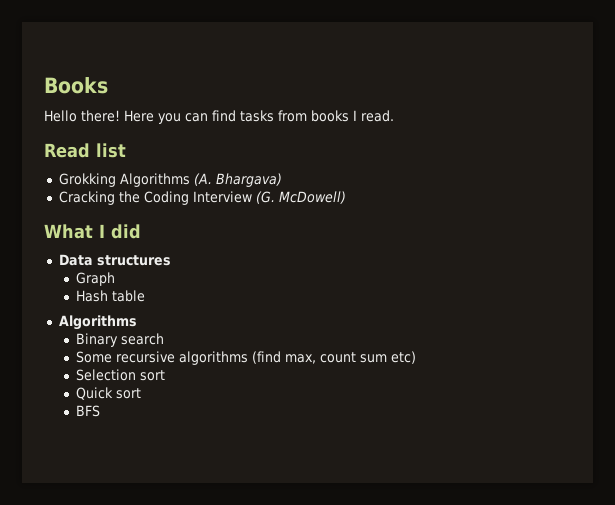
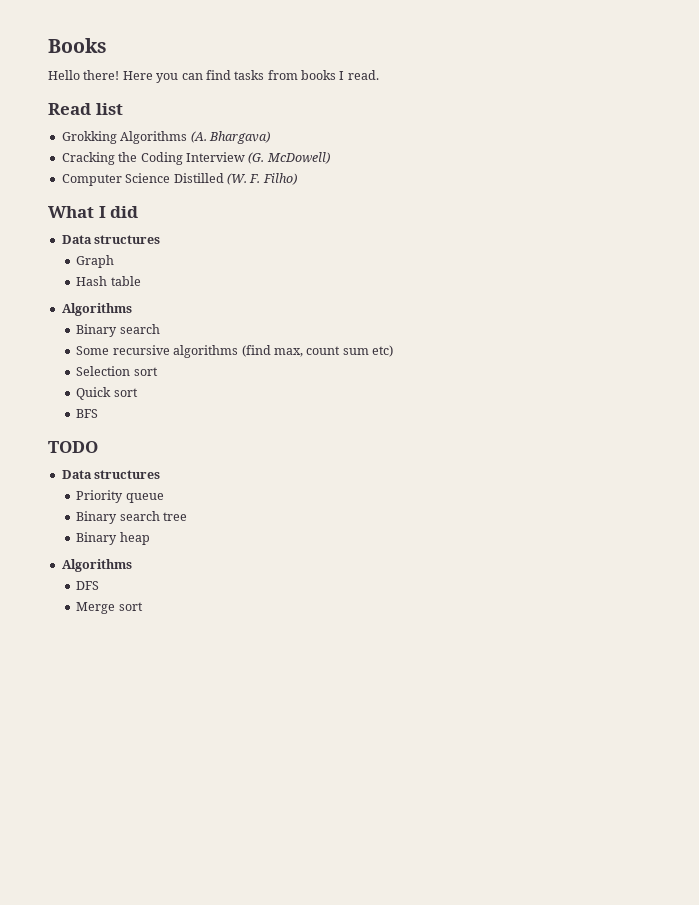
(346, 197) none -> [61,173,297,186] // Computer Science Distilled (W. F. Filho)
(101, 411) none -> [48,441,98,453] [61,470,161,479] [76,490,164,503] [76,511,188,524] [76,532,150,545] [61,559,132,572] [76,581,100,590] [76,602,143,614] // TODO // Data structures // Priority queue // Binary search tree // Binary heap // Algorithms // DFS // Merge sort

